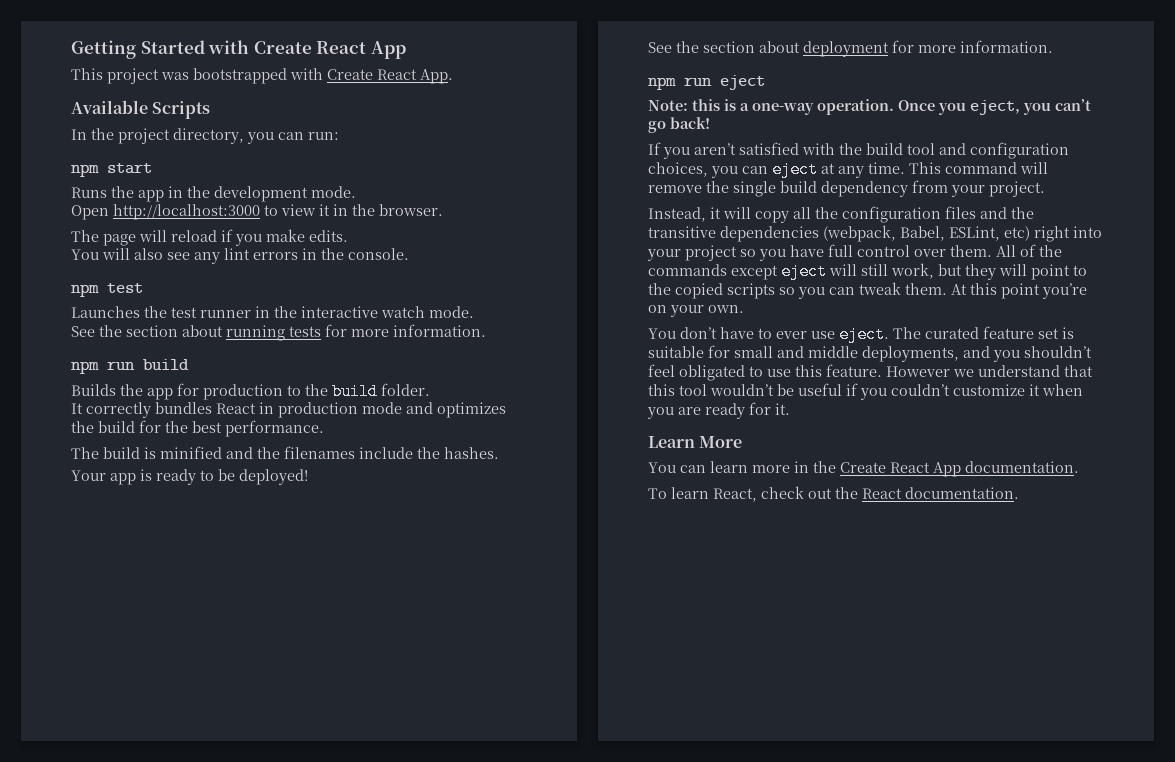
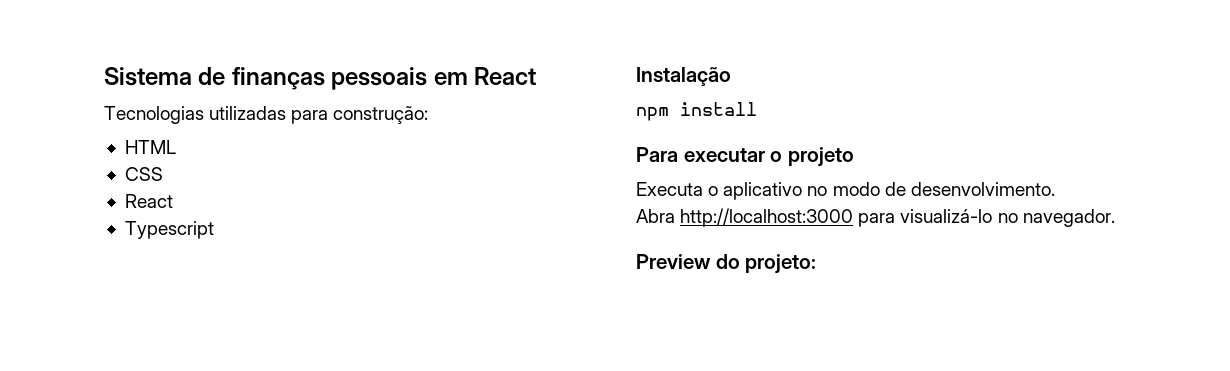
[71,40,406,59] [71,68,453,84] [71,100,211,119] [71,128,339,144] [71,163,152,177] [71,186,356,202] [71,204,443,220] [71,229,348,246] [71,248,409,264] [71,283,143,297] [71,306,474,318] [71,324,486,341] [71,359,189,374] [71,383,430,400] [71,402,506,418] [71,420,324,437] [71,446,499,459] [71,469,308,485] [648,40,1053,57] [648,75,765,90] [648,99,1091,115] [648,117,710,133] [648,142,1069,159] [648,161,1048,178] [648,180,1045,197] [648,206,1034,223] [648,225,1102,242] [647,244,1062,261] [648,263,1087,280] [648,282,1087,299] [648,305,744,317] [648,326,1074,343] [648,345,1092,362] [648,364,1093,381] [648,383,1083,400] [647,402,790,419] [648,436,743,448] [648,461,1079,477] [648,486,1019,502] Getting Started with Create React App // This project was bootstrapped with Create React App. // Available Scripts // In the project directory, you can run: // npm start // Runs the app in the development mode. // Open http://localhost:3000 to view it in the browser. // The page will reload if you make edits. // You will also see any lint errors in the console. // npm test // Launches the test runner in the interactive watch mode. // See the section about running tests for more information. // npm run build // Builds the app for production to the build folder. // It correctly bundles React in production mode and optimizes the build for the best performance. // The build is minified and the filenames include the hashes. // Your app is ready to be deployed! // See the section about deployment for more information. // npm run eject // Note: this is a one-way operation. Once you eject, you can’t go back! // If you aren’t satisfied with the build tool and configuration choices, you can eject at any time. This command will remove the single build dependency from your project. // Instead, it will copy all the configuration files and the transitive dependencies (webpack, Babel, ESLint, etc) right into your project so you have full control over them. All of the commands except eject will still work, but they will point to the copied scripts so you can tweak them. At this point you’re on your own. // You don’t have to ever use eject. The curated feature set is suitable for small and middle deployments, and you shouldn’t feel obligated to use this feature. However we understand that this tool wouldn’t be useful if you couldn’t customize it when you are ready for it. // Learn More // You can learn more in the Create React App documentation. // To learn React, check out the React documentation. -> [104,67,537,90] [104,106,429,124] [124,140,176,154] [124,167,163,181] [124,194,173,208] [124,221,214,239] [636,67,731,86] [636,102,757,121] [636,147,854,167] [636,182,1055,200] [636,208,1115,227] [636,254,817,274] Sistema de finanças pessoais em React // Tecnologias utilizadas para construção: // HTML // CSS // React // Typescript // Instalação // npm install // Para executar o projeto // Executa o aplicativo no modo de desenvolvimento. // Abra http://localhost:3000 para visualizá-lo no navegador. // Preview do projeto:

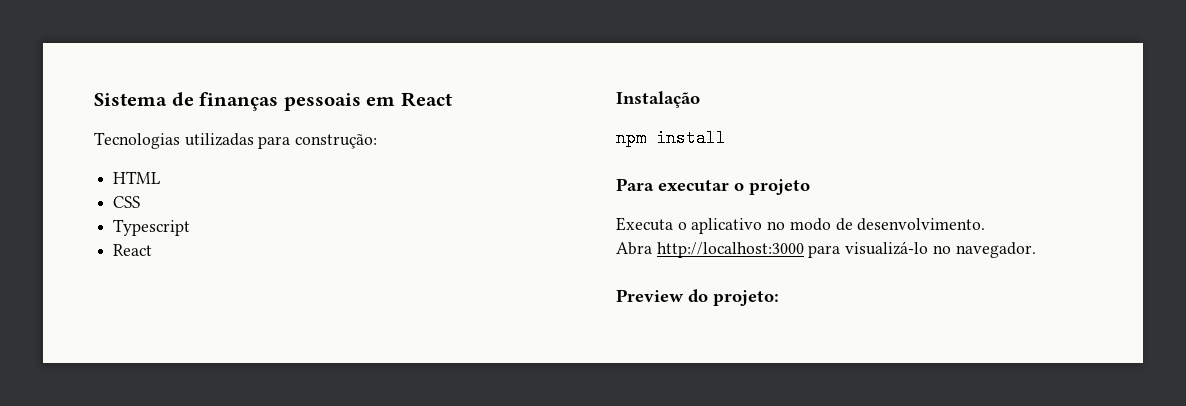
[124,194,173,208] [124,221,214,239] // React // Typescript -> [113,219,191,236] [113,244,153,256] // Typescript // React

